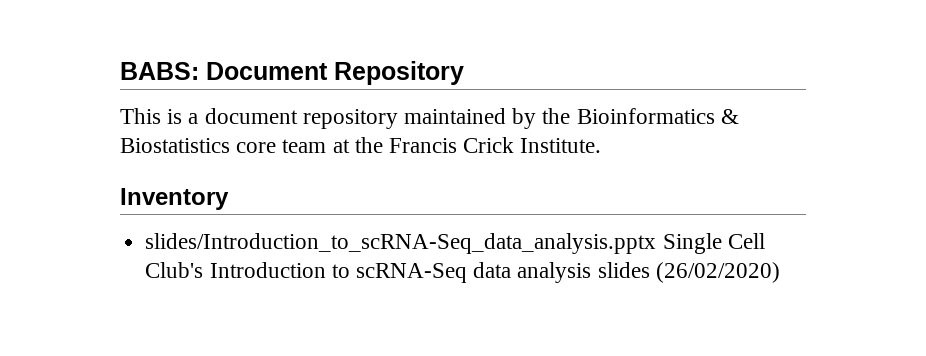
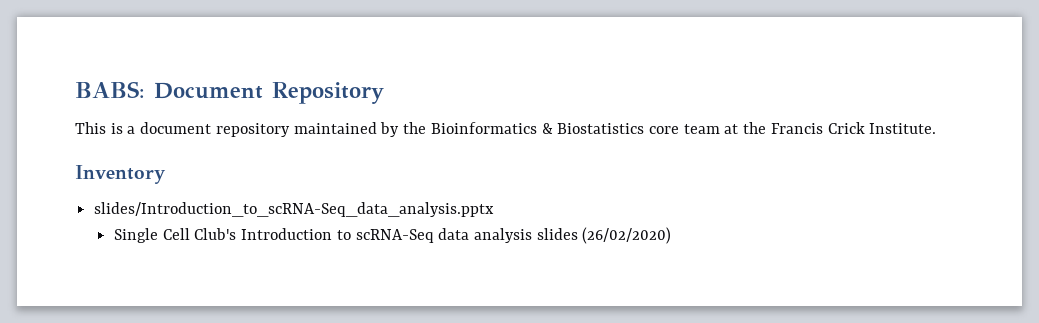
(657, 243) none -> (495, 209) //

